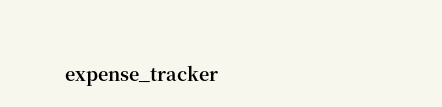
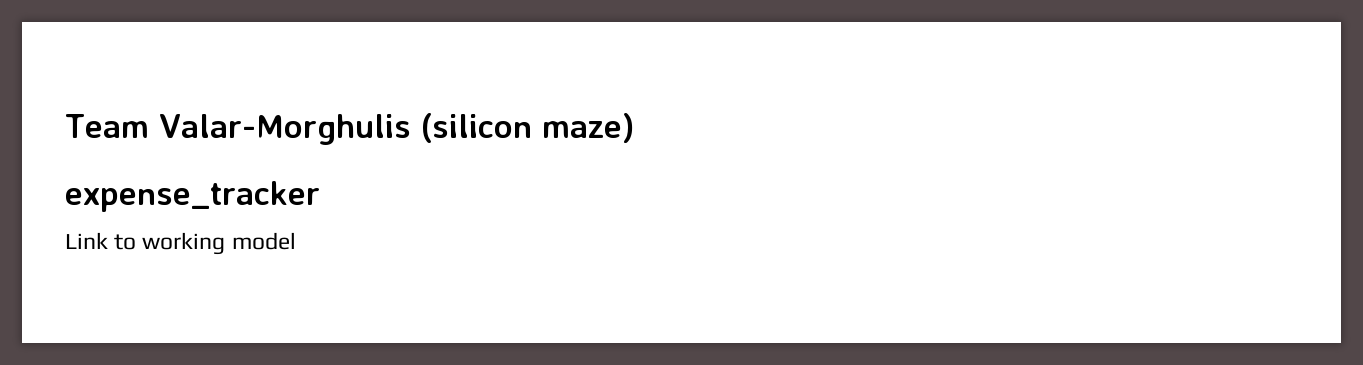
[65,65,218,86] expense_tracker -> [65,113,635,145] [65,181,320,212] [65,232,296,255] Team Valar-Morghulis (silicon maze) // expense_tracker // Link to working model

